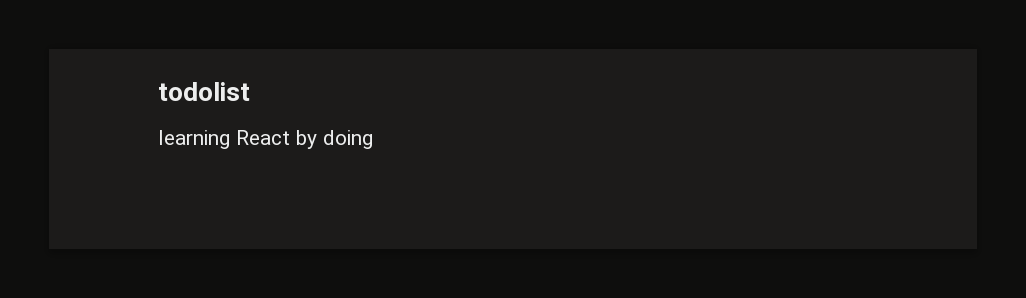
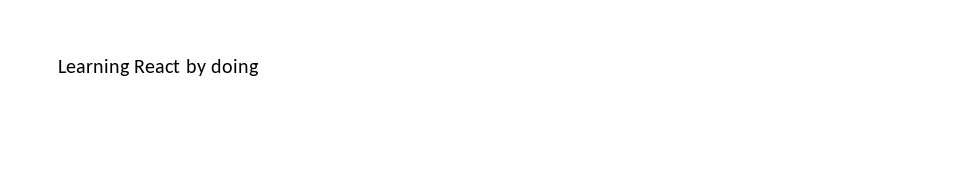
[158,82,250,101] [158,130,230,149] todolist // learning -> [58,59,130,76] Learning

